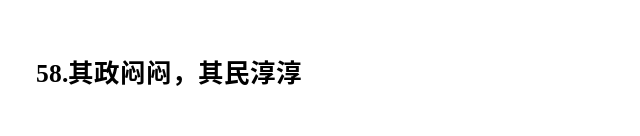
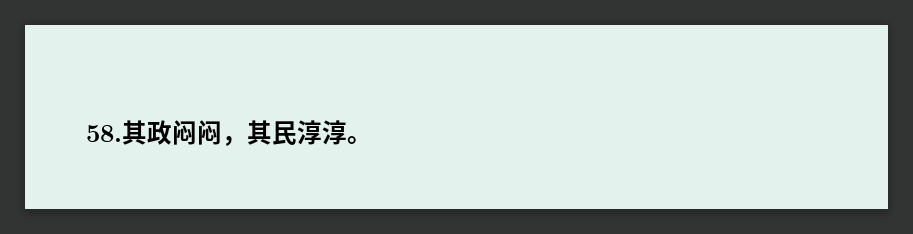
(302, 72) none -> [347,136,372,144] 。

